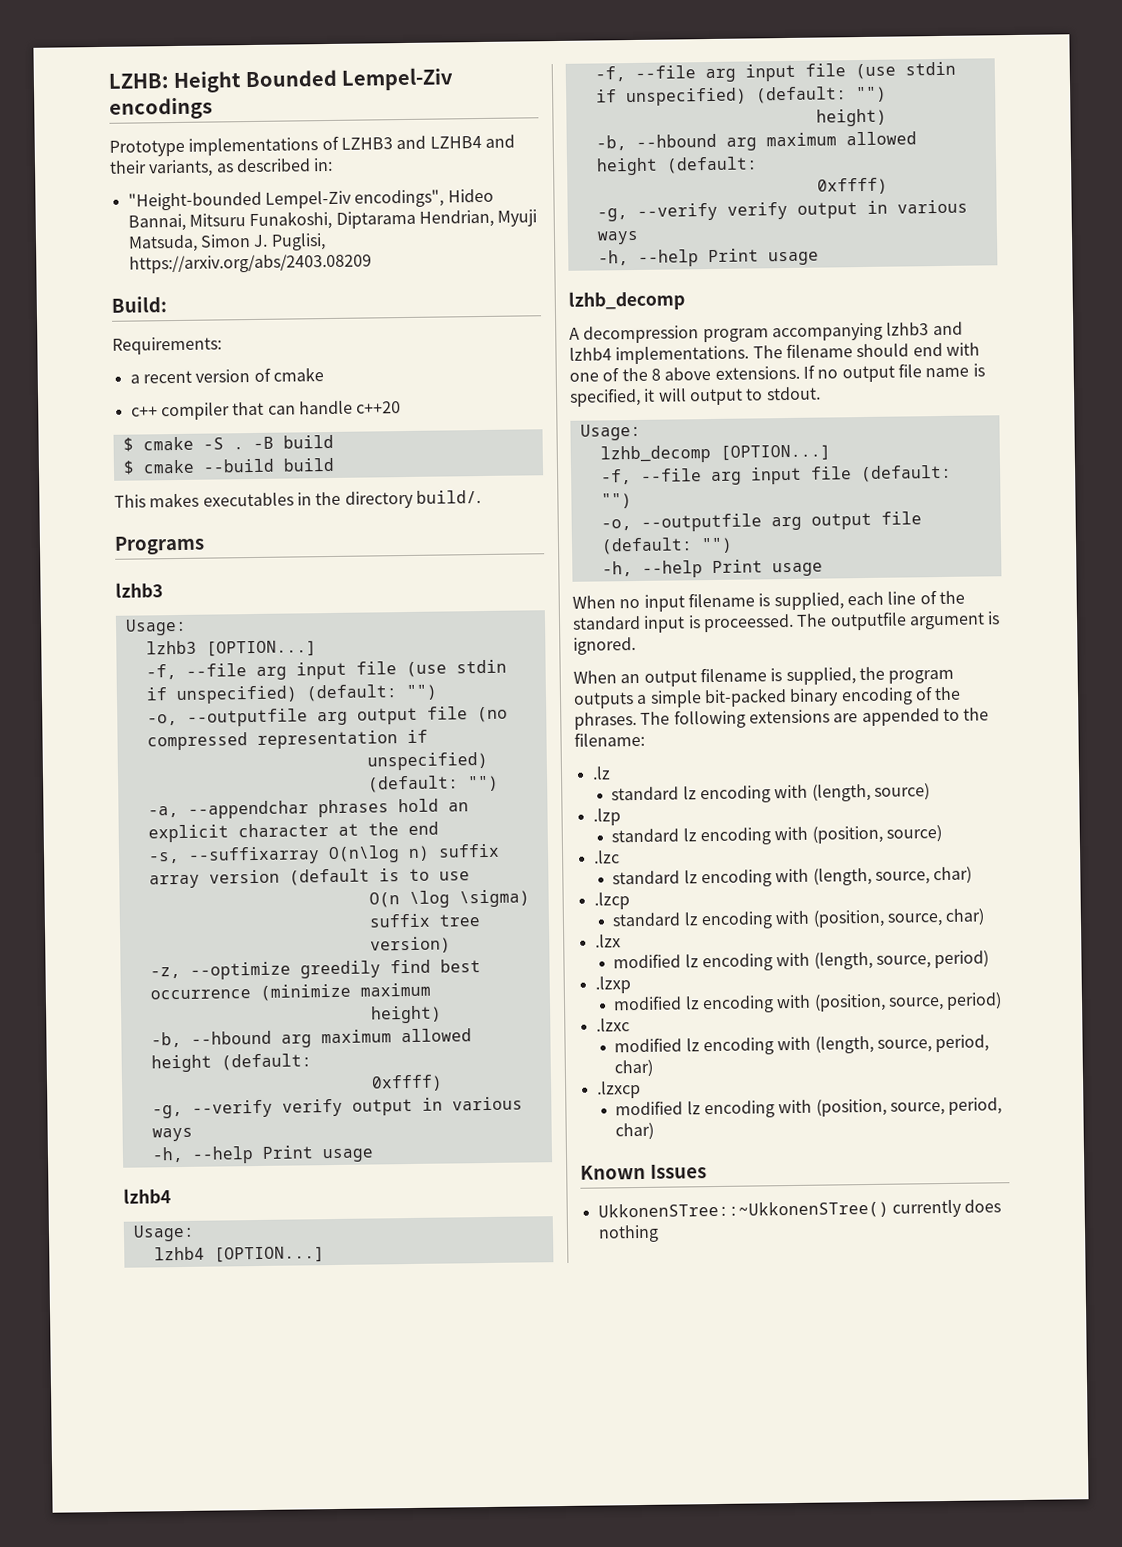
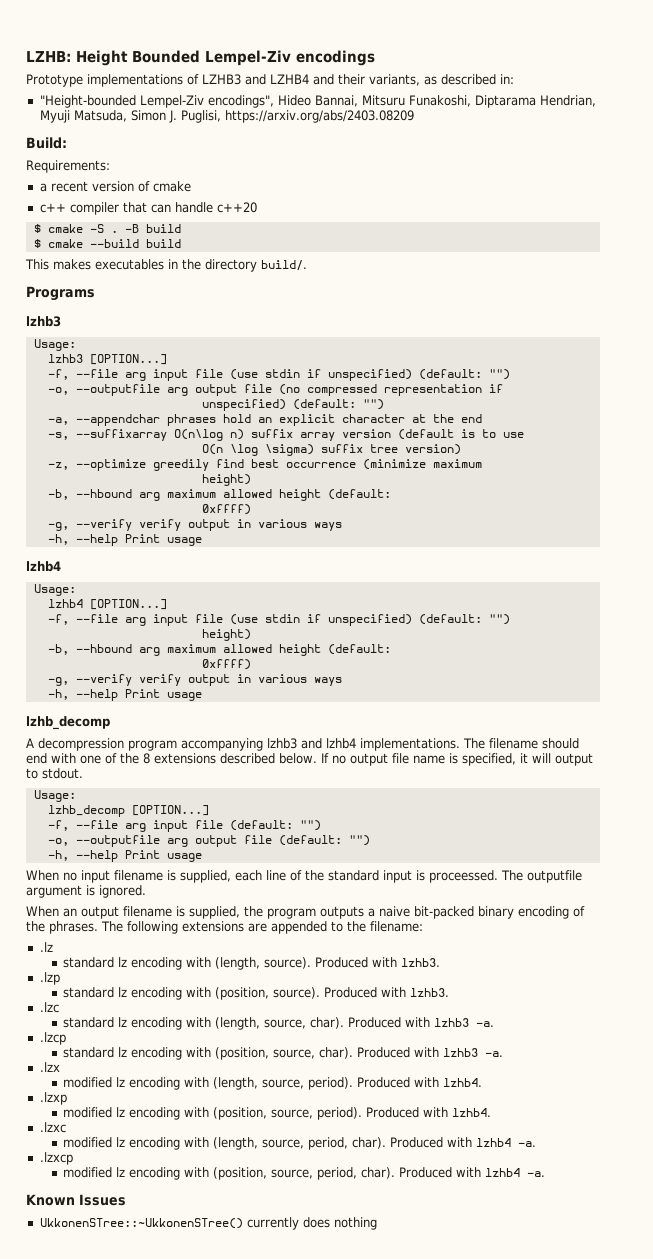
[664,365,800,381] above extensions. -> [154,753,317,764] extensions described below.
[649,690,702,708] simple -> [379,906,410,917] naive
[873,783,930,801] source) -> [264,957,441,969] source). Produced with lzhb3.
[885,825,942,843] source) -> [273,987,450,999] source). Produced with lzhb3.
[933,866,973,885] char) -> [310,1017,495,1029] char). Produced with lzhb3 -a.
[945,908,986,926] char) -> [319,1047,504,1059] char). Produced with lzhb3 -a.
[934,950,990,969] period) -> [308,1077,483,1090] period). Produced with lzhb4.
[946,992,1003,1010] period) -> [317,1107,492,1120] period). Produced with lzhb4.
[614,1059,654,1078] char) -> [352,1137,537,1149] char). Produced with lzhb4 -a.
[615,1122,655,1141] char) -> [361,1167,546,1179] char). Produced with lzhb4 -a.

